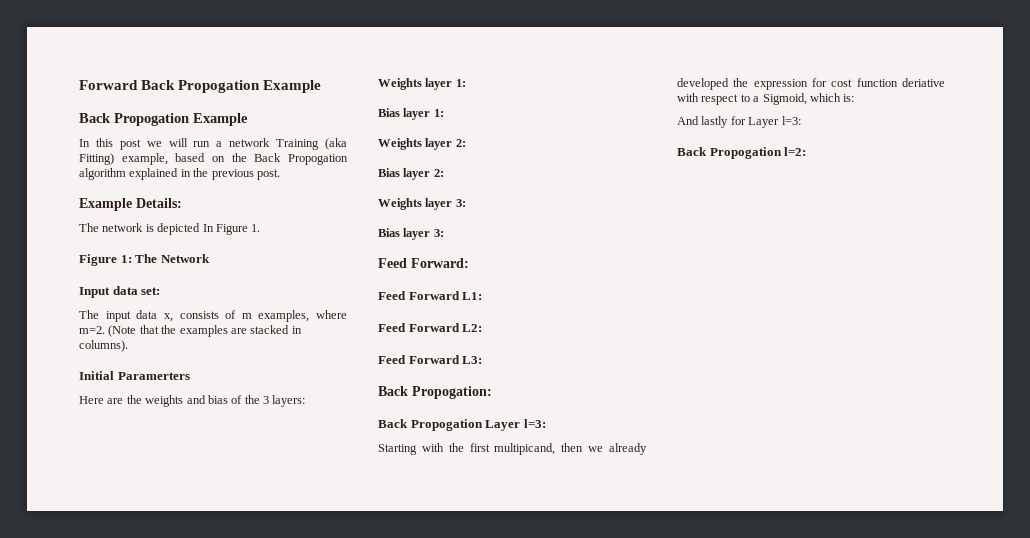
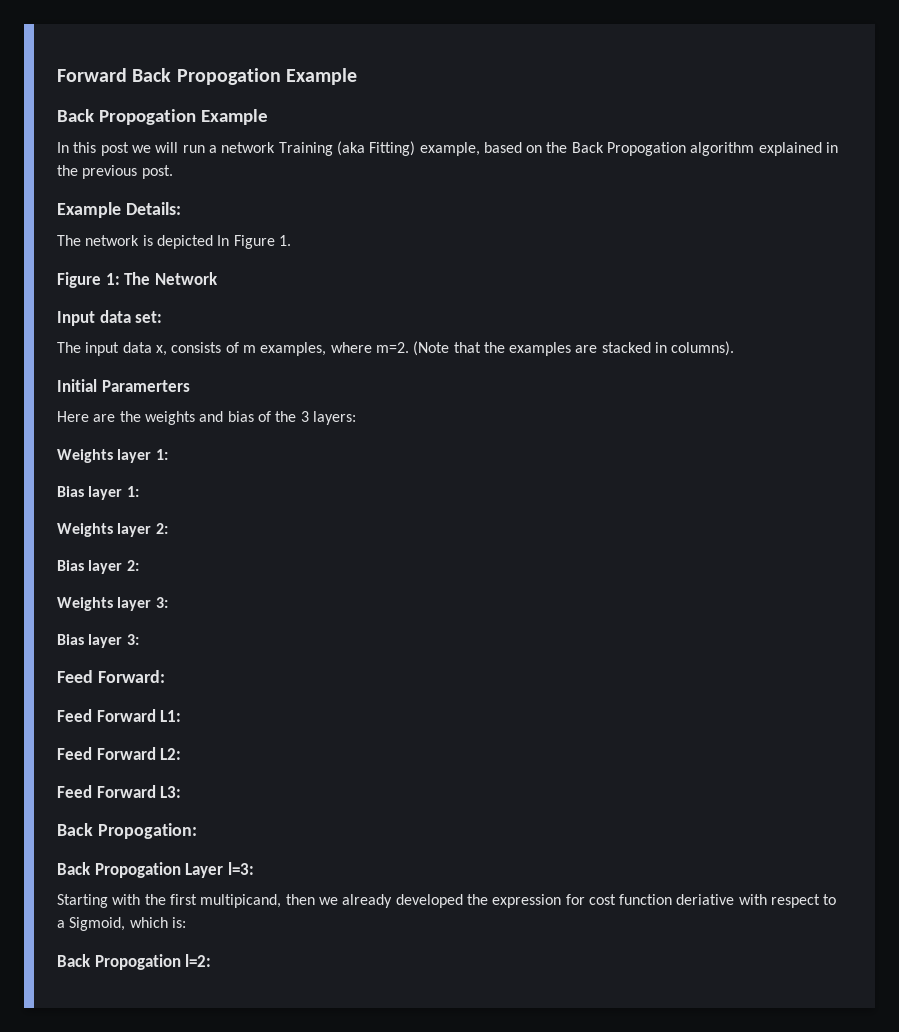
[677,116,801,128] // And lastly for Layer l=3: -> (186, 922) none

